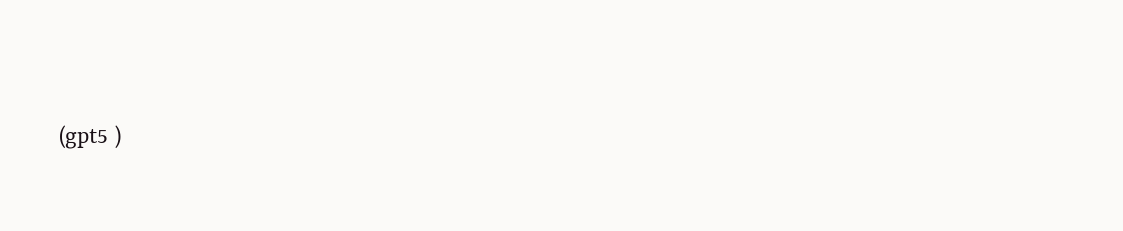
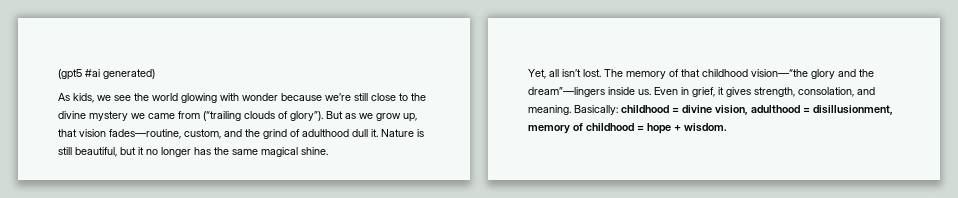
[114,125,121,149] ) -> [85,69,155,79] [58,93,426,103] [58,111,417,122] [58,129,424,139] [58,147,328,157] [528,69,874,79] [528,87,875,97] [528,105,893,115] [528,123,727,134] #ai generated) // As kids, we see the world glowing with wonder because we’re still close to the divine mystery we came from (“trailing clouds of glory”). But as we grow up, that vision fades—routine, custom, and the grind of adulthood dull it. Nature is still beautiful, but it no longer has the same magical shine. // Yet, all isn’t lost. The memory of that childhood vision—“the glory and the dream”—lingers inside us. Even in grief, it gives strength, consolation, and meaning. Basically: childhood = divine vision, adulthood = disillusionment, memory of childhood = hope + wisdom.

